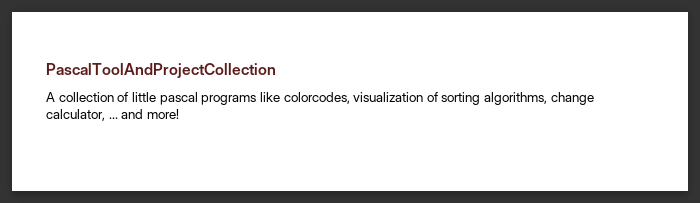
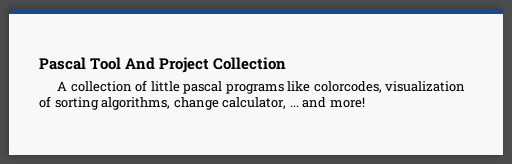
[46,63,276,78] PascalToolAndProjectCollection -> [39,57,287,73] Pascal Tool And Project Collection

